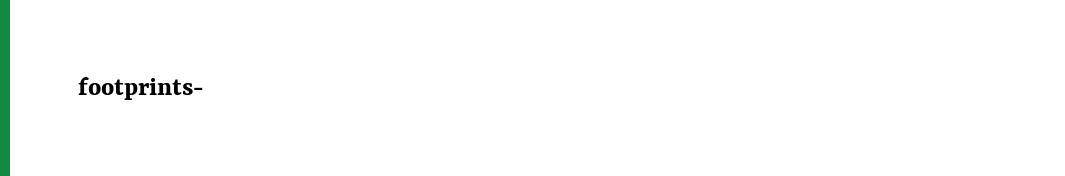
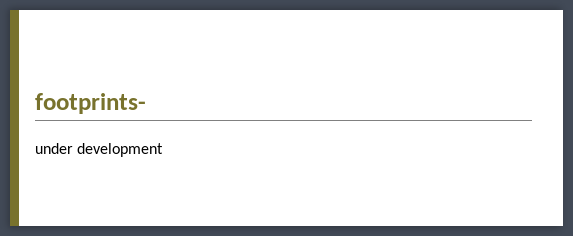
(204, 88) none -> [35,143,164,157] // under development

